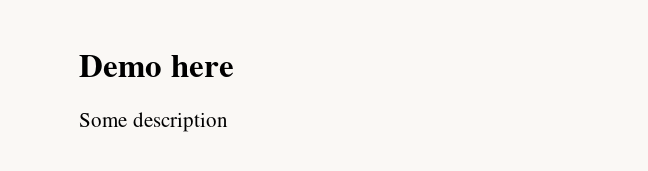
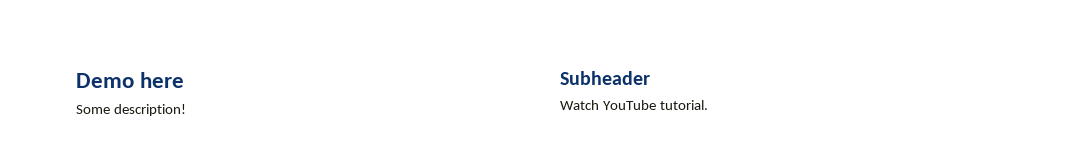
[132,112,228,132] description -> [113,104,186,116] [560,71,650,85] [560,100,708,110] description! // Subheader // Watch YouTube tutorial.

